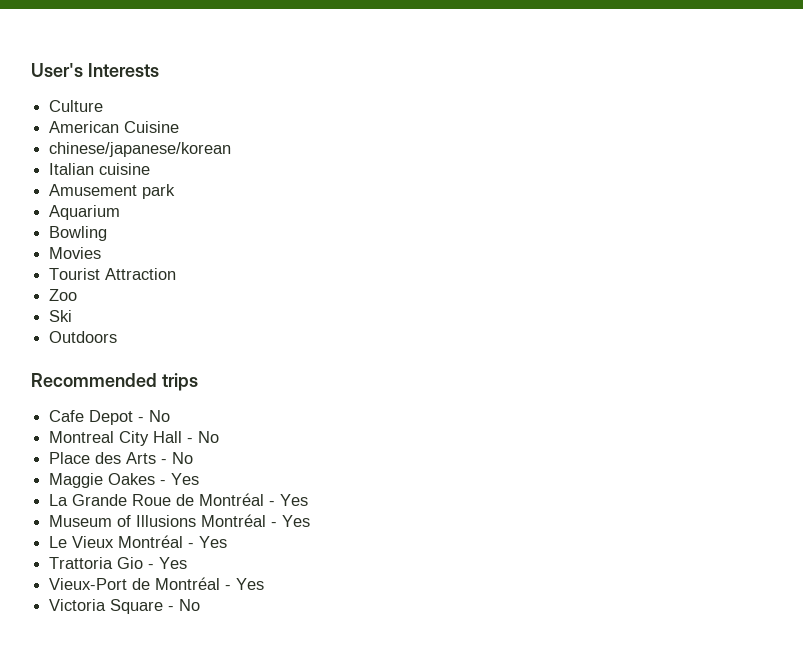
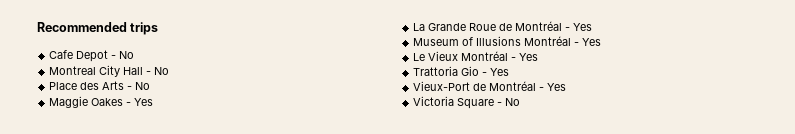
[31,63,159,77] [49,100,104,112] [49,121,180,133] [49,142,232,157] [49,163,151,175] [49,184,176,199] [49,205,121,220] [49,226,108,241] [49,247,102,259] [49,268,177,280] [49,289,78,301] [49,310,73,322] [49,331,118,343] User's Interests // Culture // American Cuisine // chinese/japanese/korean // Italian cuisine // Amusement park // Aquarium // Bowling // Movies // Tourist Attraction // Zoo // Ski // Outdoors // -> (37, 27) none

